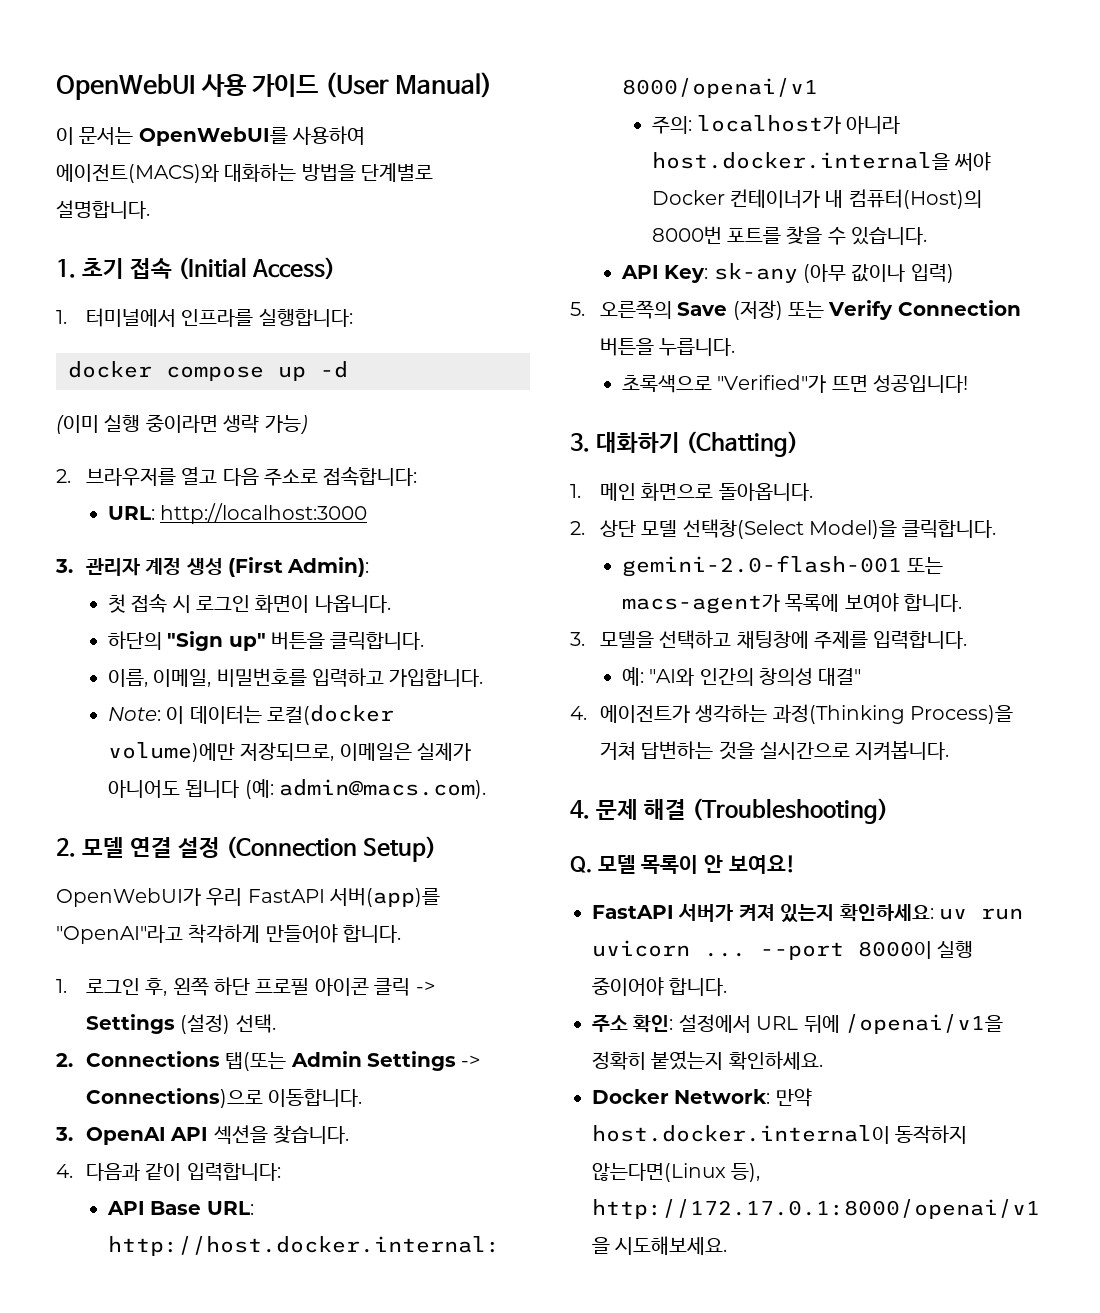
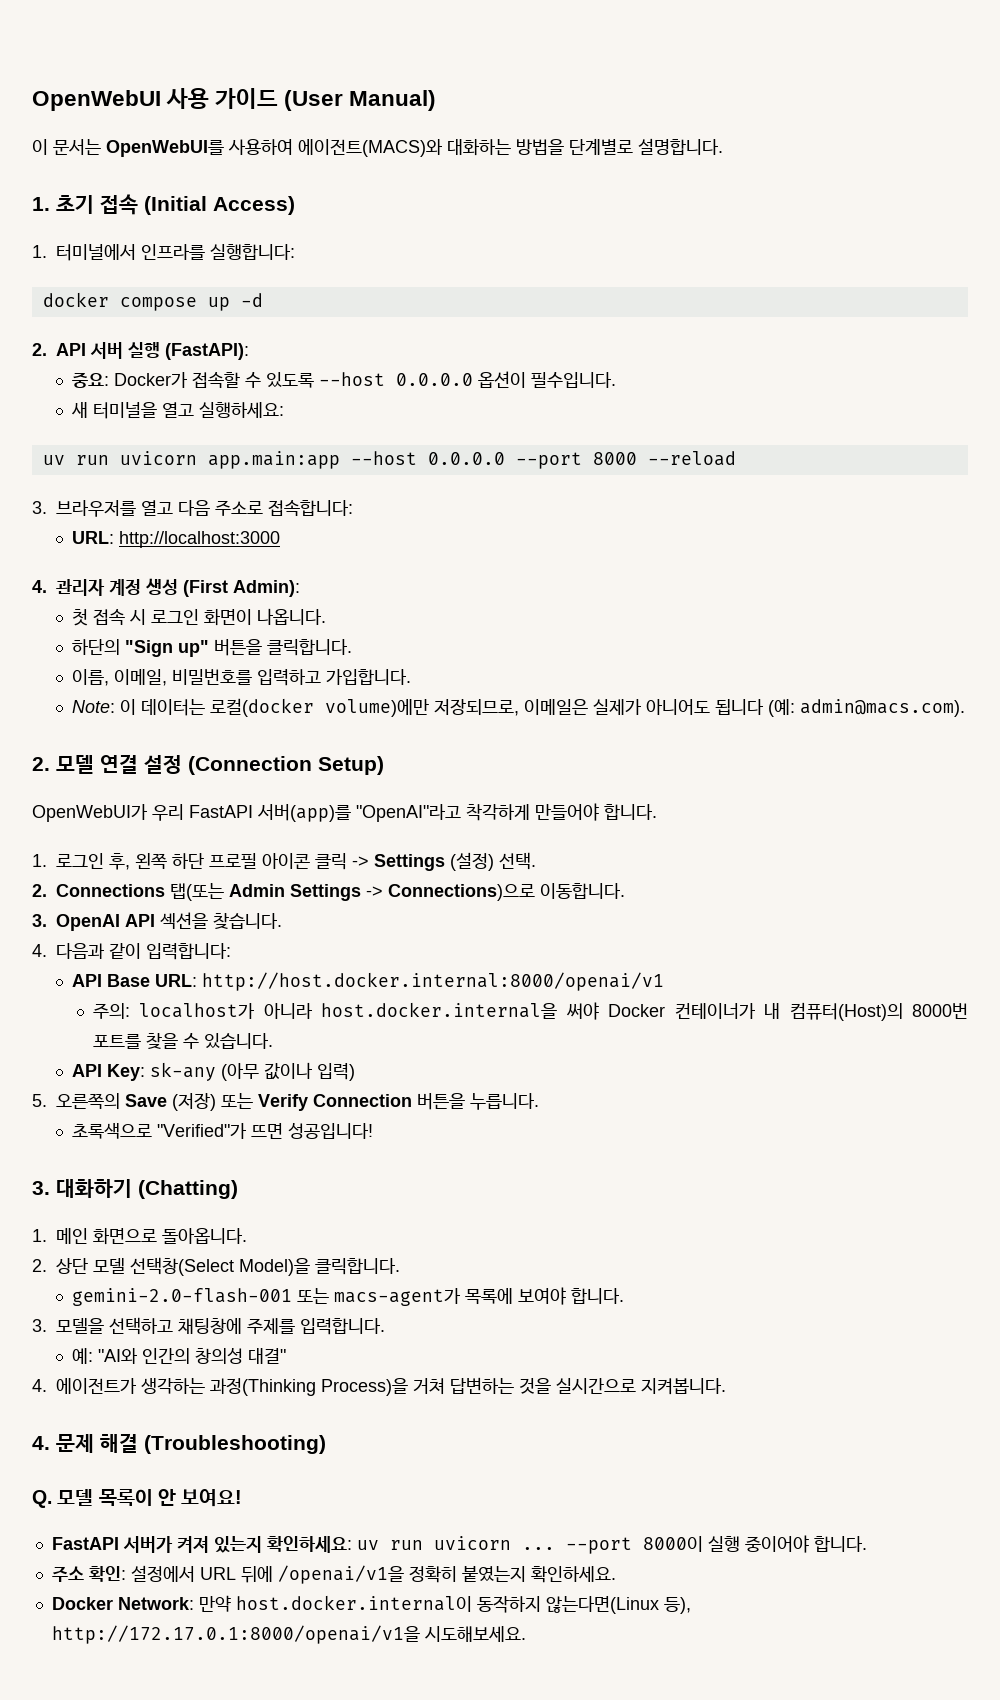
[56,414,308,434] [56,469,71,483] (이미 실행 중이라면 생략 가능) // 2. -> [32,342,249,360] [72,371,617,389] [71,402,285,419] [42,451,736,469] [32,501,47,514] 2. API 서버 실행 (FastAPI): // 중요: Docker가 접속할 수 있도록 --host 0.0.0.0 옵션이 필수입니다. // 새 터미널을 열고 실행하세요: // uv run uvicorn app.main:app --host 0.0.0.0 --port 8000 --reload // 3.
[55,559,73,573] 3. -> [32,580,47,593] 4.

